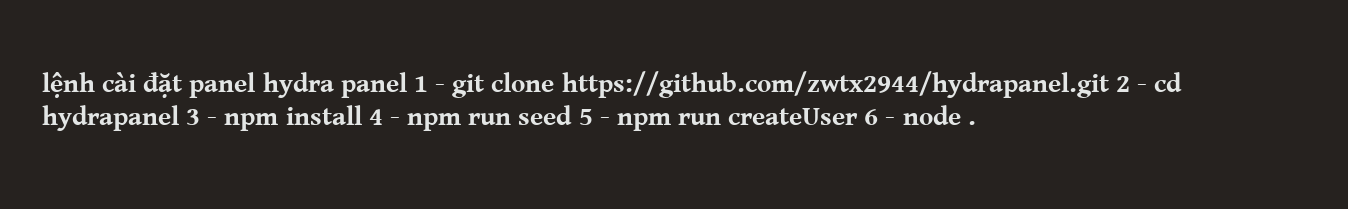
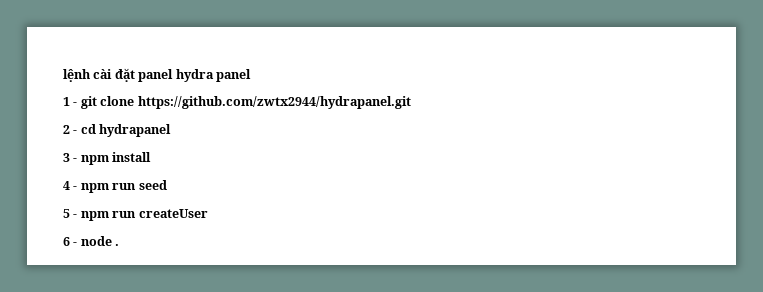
(407, 85) none -> (251, 75) //
(1109, 84) none -> (411, 102) //
(179, 118) none -> (172, 130) //
(362, 115) none -> (152, 157) //
(573, 115) none -> (167, 185) //
(859, 116) none -> (208, 213) //

